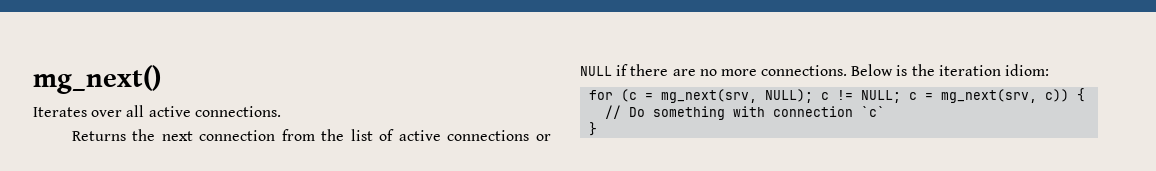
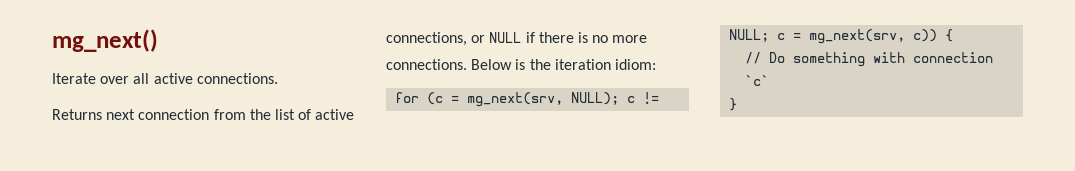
[33,107,87,117] Iterates -> [52,73,96,84] Iterate
[132,129,156,141] the -> (102, 114) none
[447,130,530,141] connections -> [386,32,467,46] connections,
[672,69,696,76] are -> [577,32,588,43] is

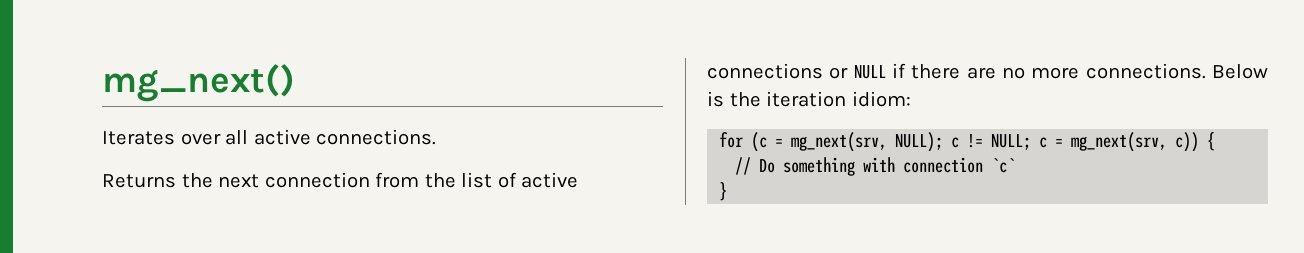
[52,73,96,84] Iterate -> [102,131,175,145] Iterates
(102, 114) none -> [181,173,213,188] the
[386,32,467,46] connections, -> [707,63,823,79] connections
[577,32,588,43] is -> [966,67,996,79] are

